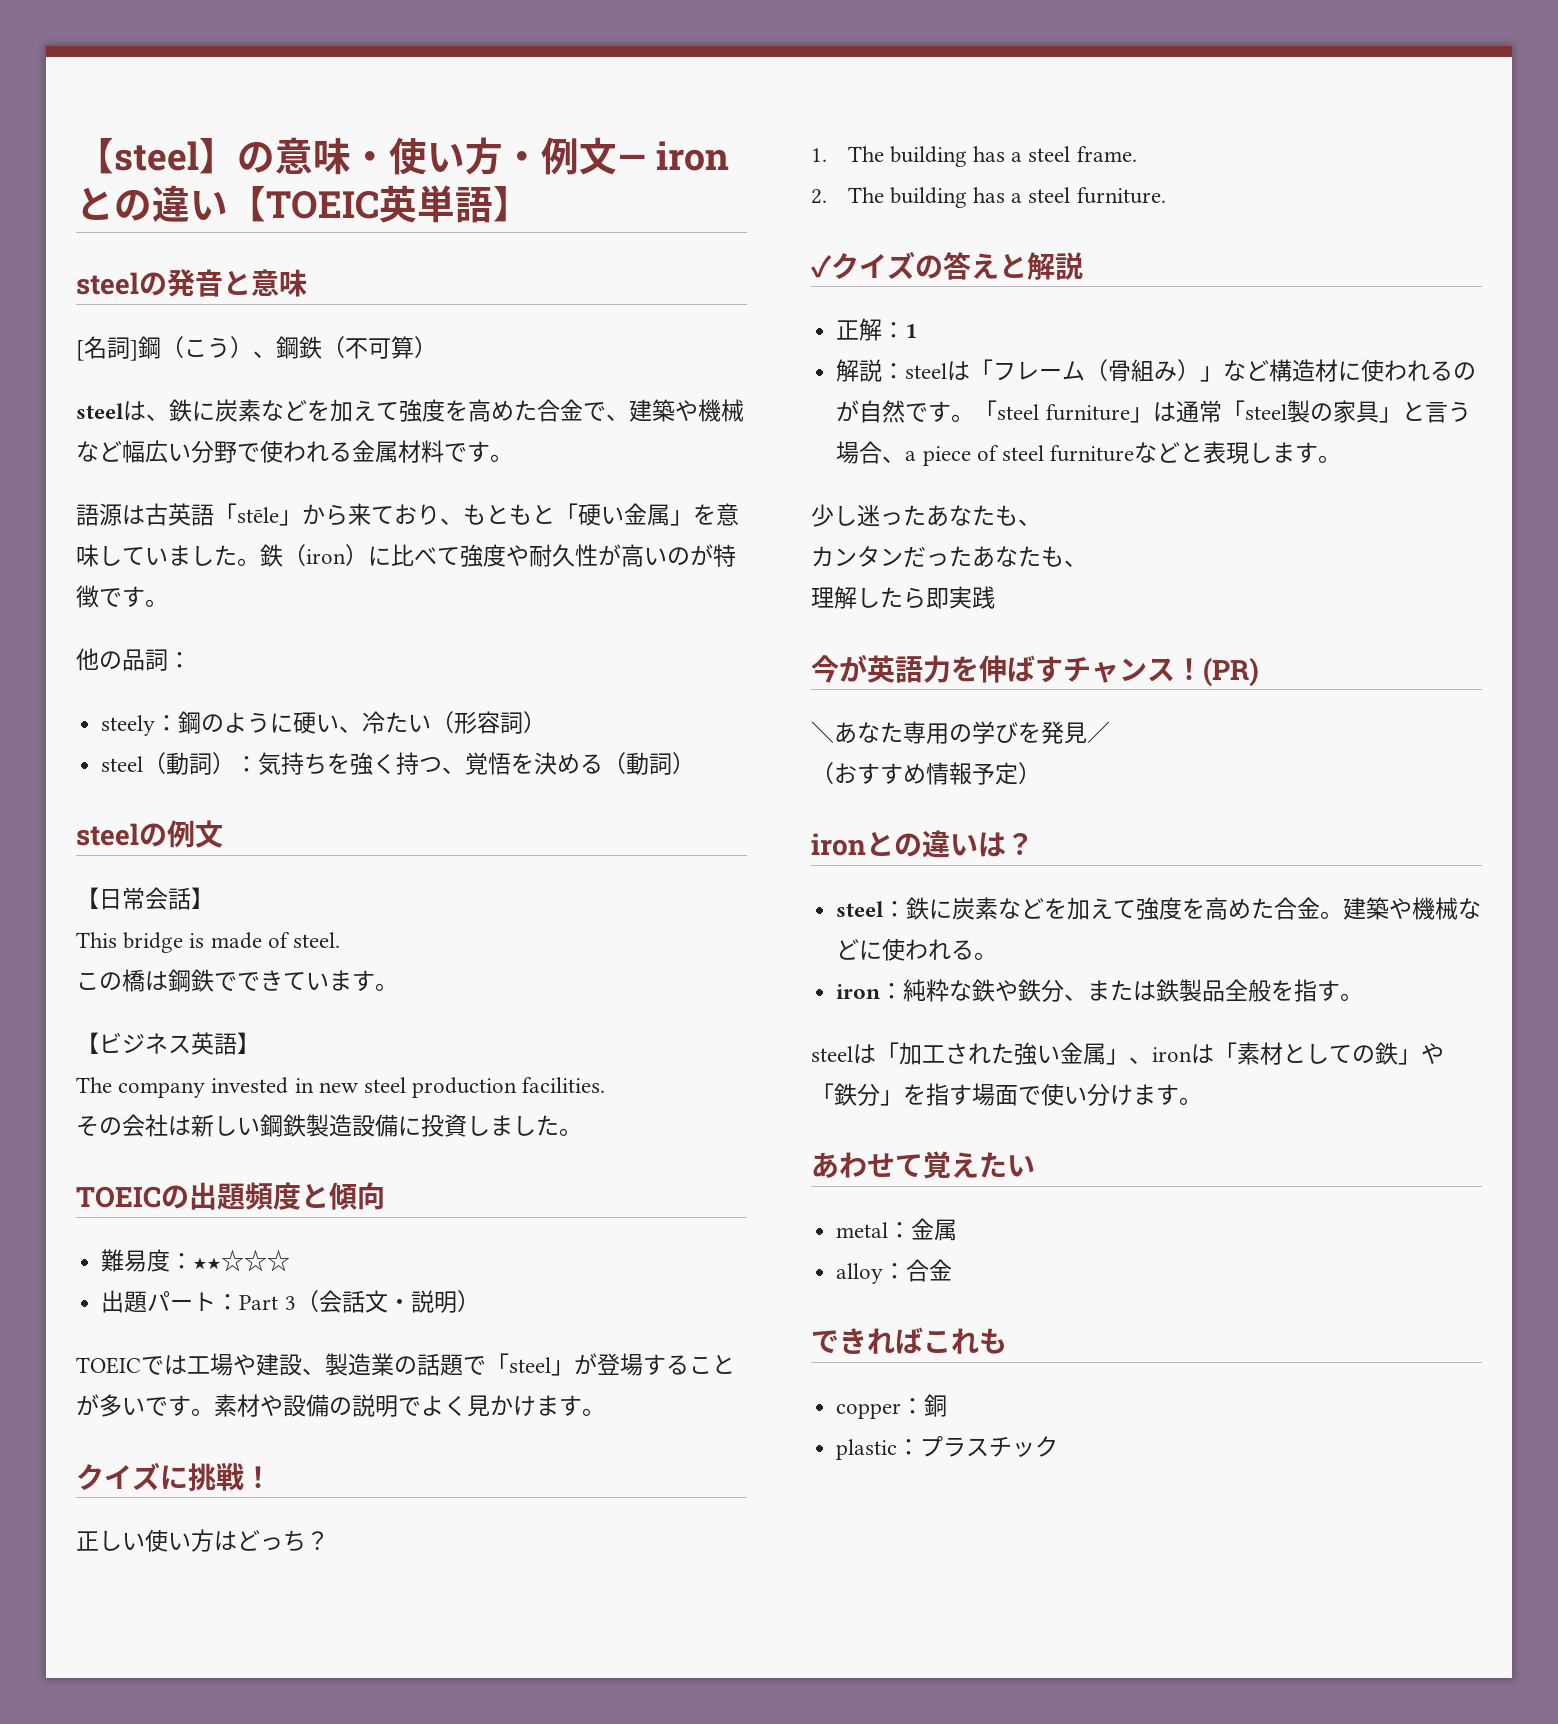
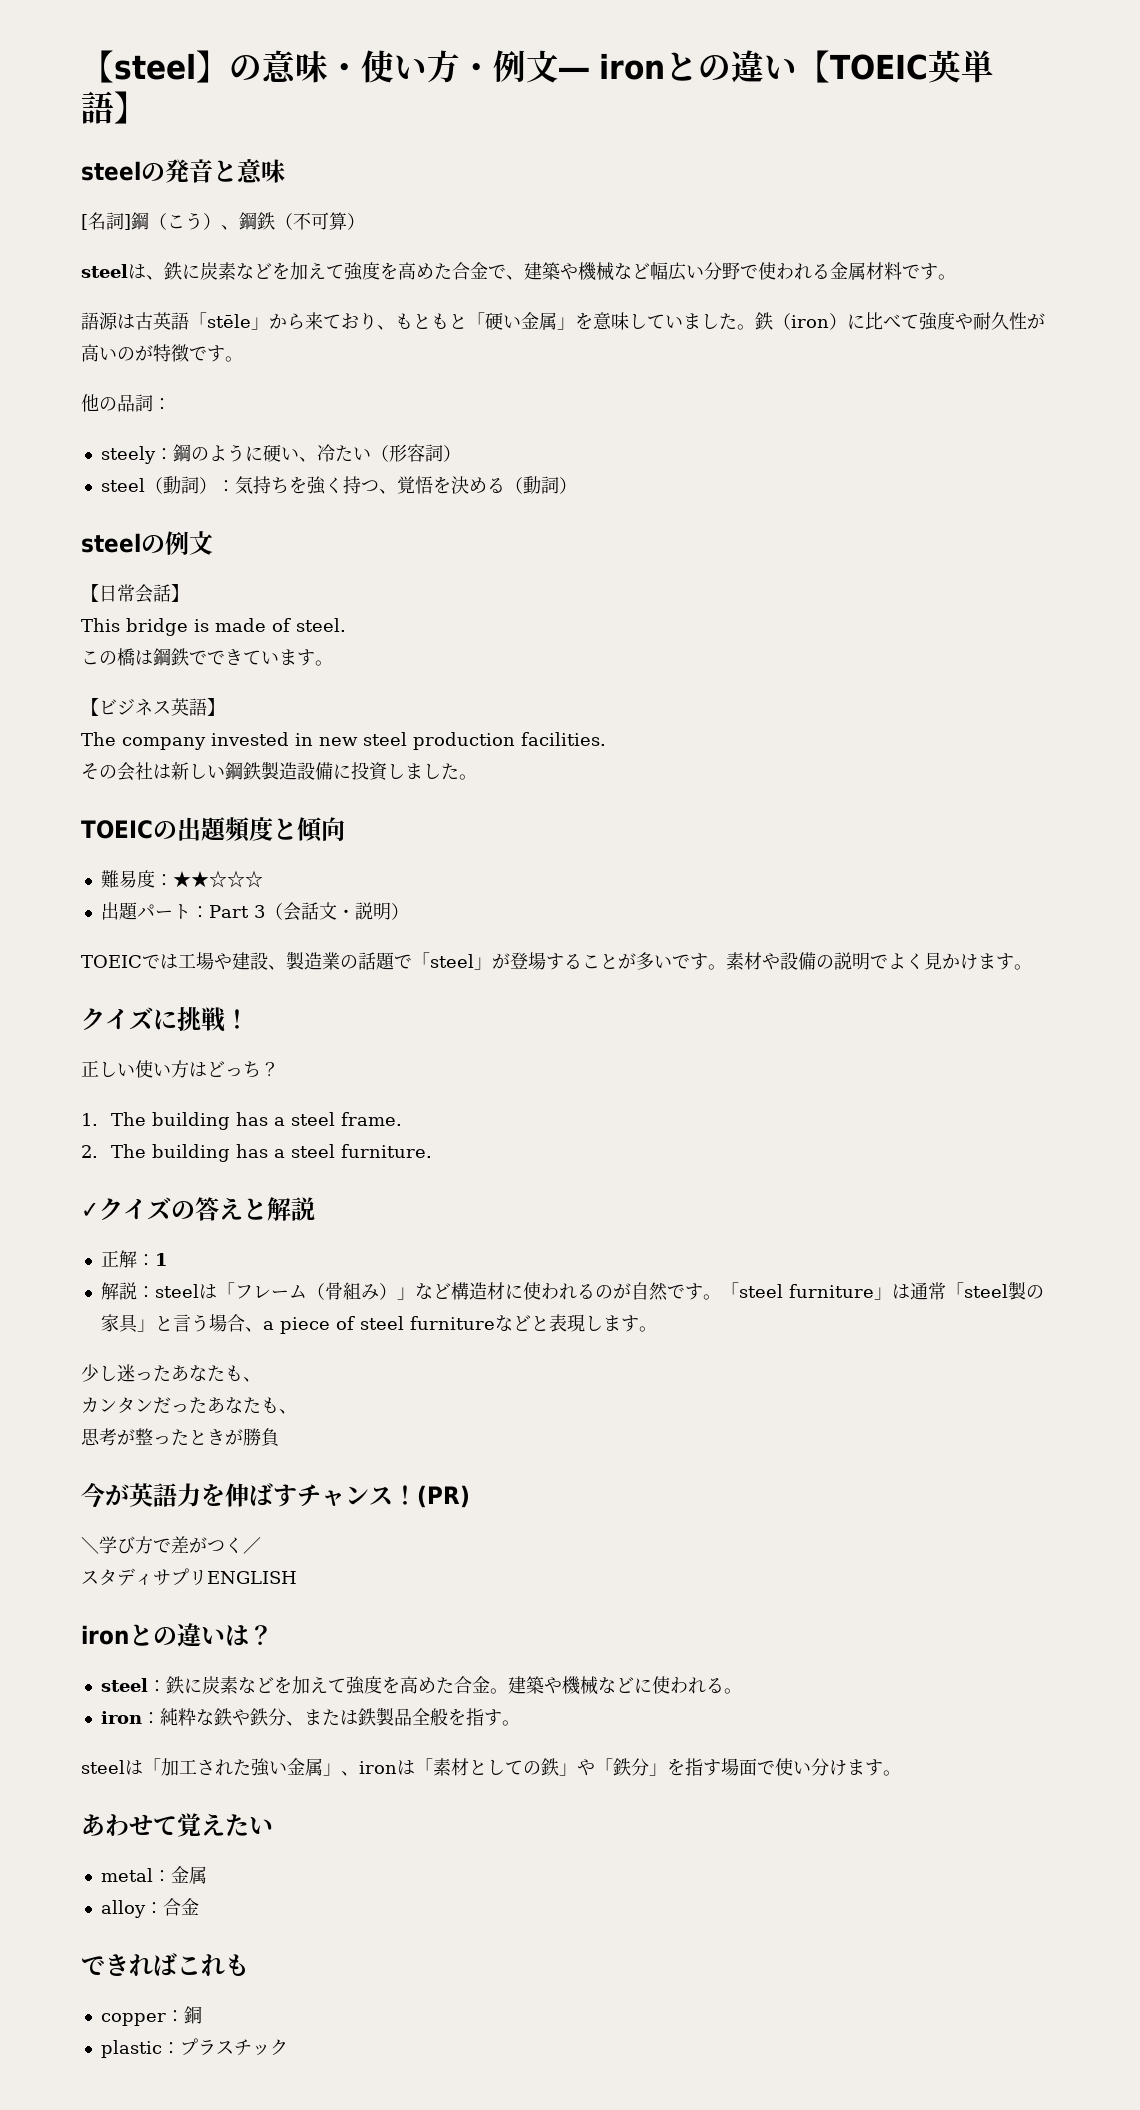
[811,586,995,609] 理解したら即実践 -> [81,1428,280,1447] 思考が整ったときが勝負
[834,721,1110,744] [811,762,1041,785] あなた専用の学びを発見／ // （おすすめ情報予定） -> [99,1536,261,1554] [81,1568,297,1586] 学び方で差がつく／ // スタディサプリENGLISH

